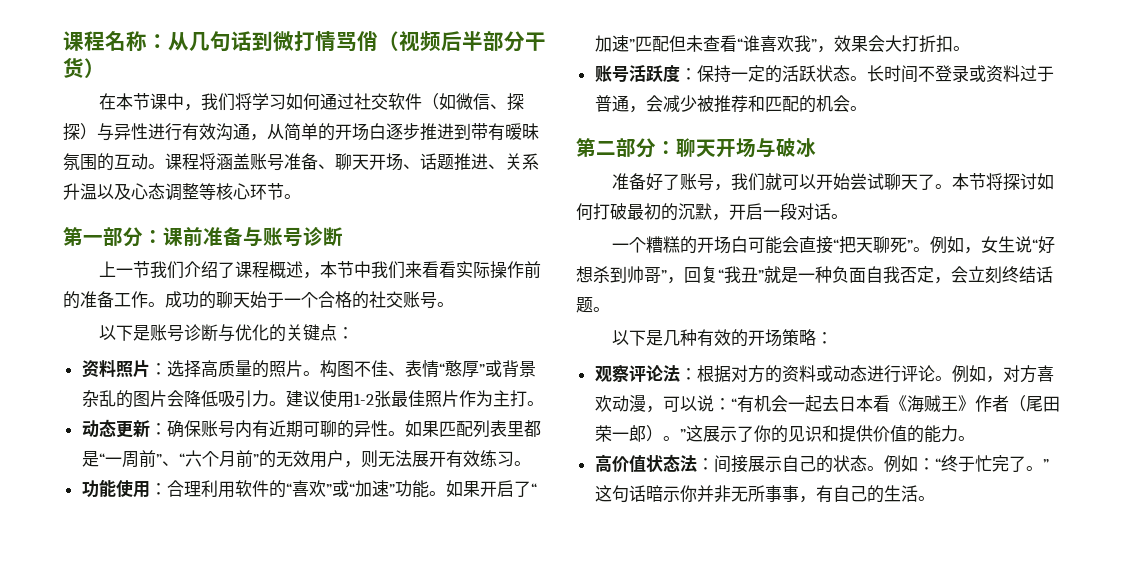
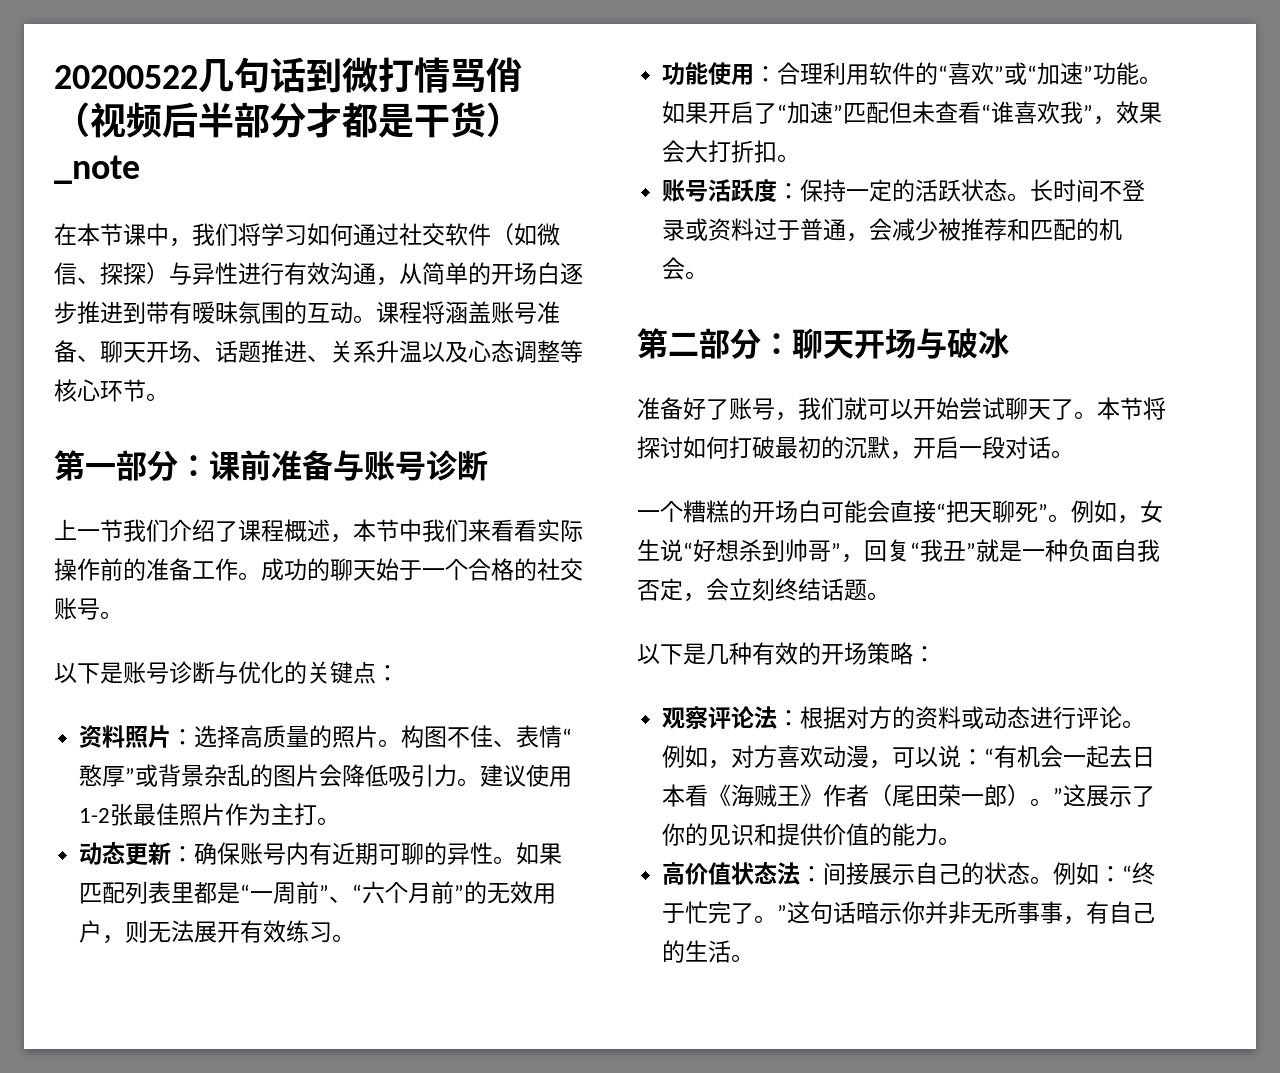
[63,31,189,52] 课程名称：从 -> [54,65,198,89] 20200522
(525, 41) none -> [306,102,414,138] 才都是
(105, 68) none -> [54,155,140,184] _note

